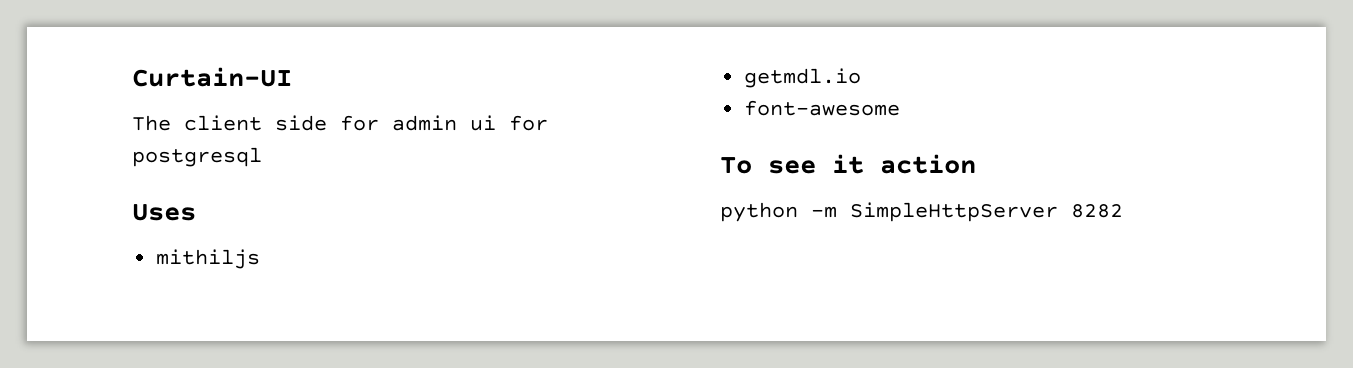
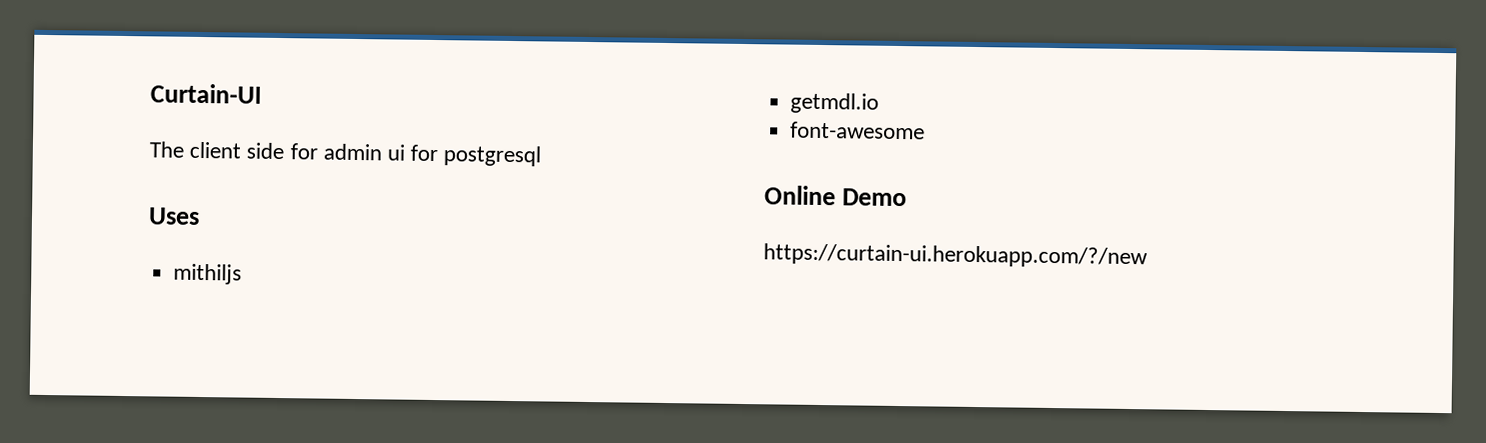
[720,154,976,174] [720,202,1123,222] To see it action // python -m SimpleHttpServer 8282 -> [764,185,907,207] [763,243,1148,269] Online Demo // https://curtain-ui.herokuapp.com/?/new

